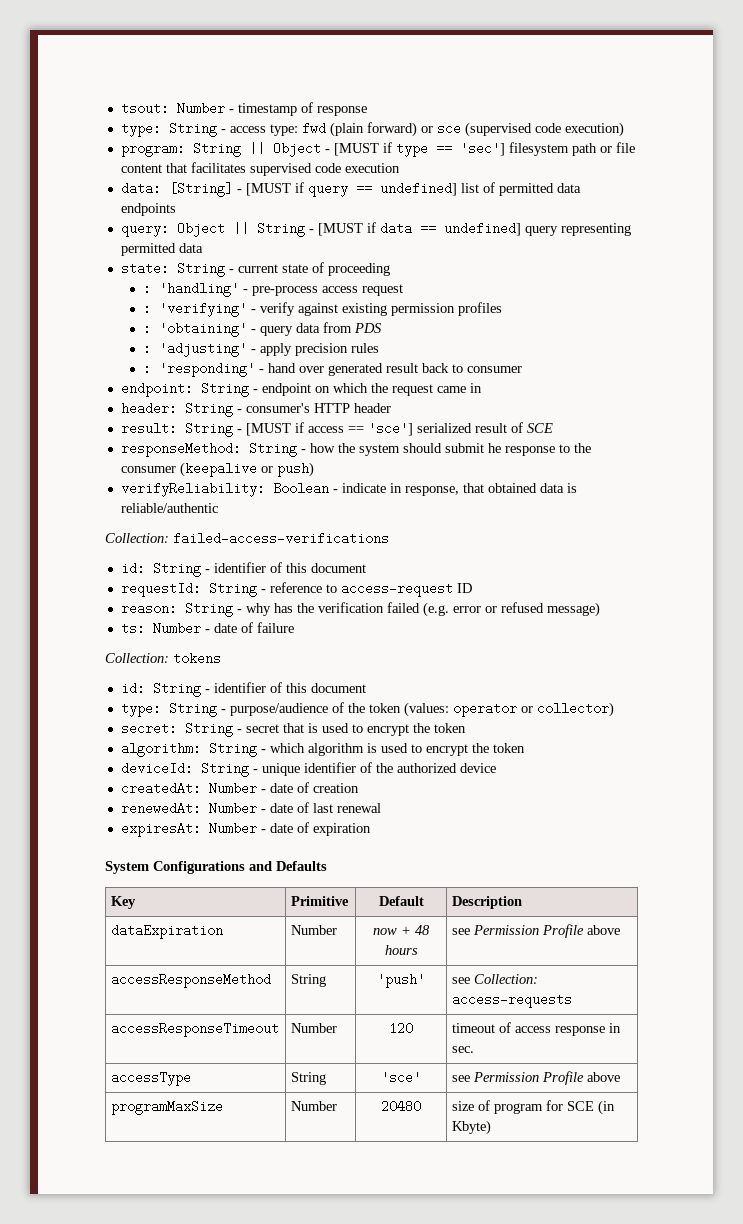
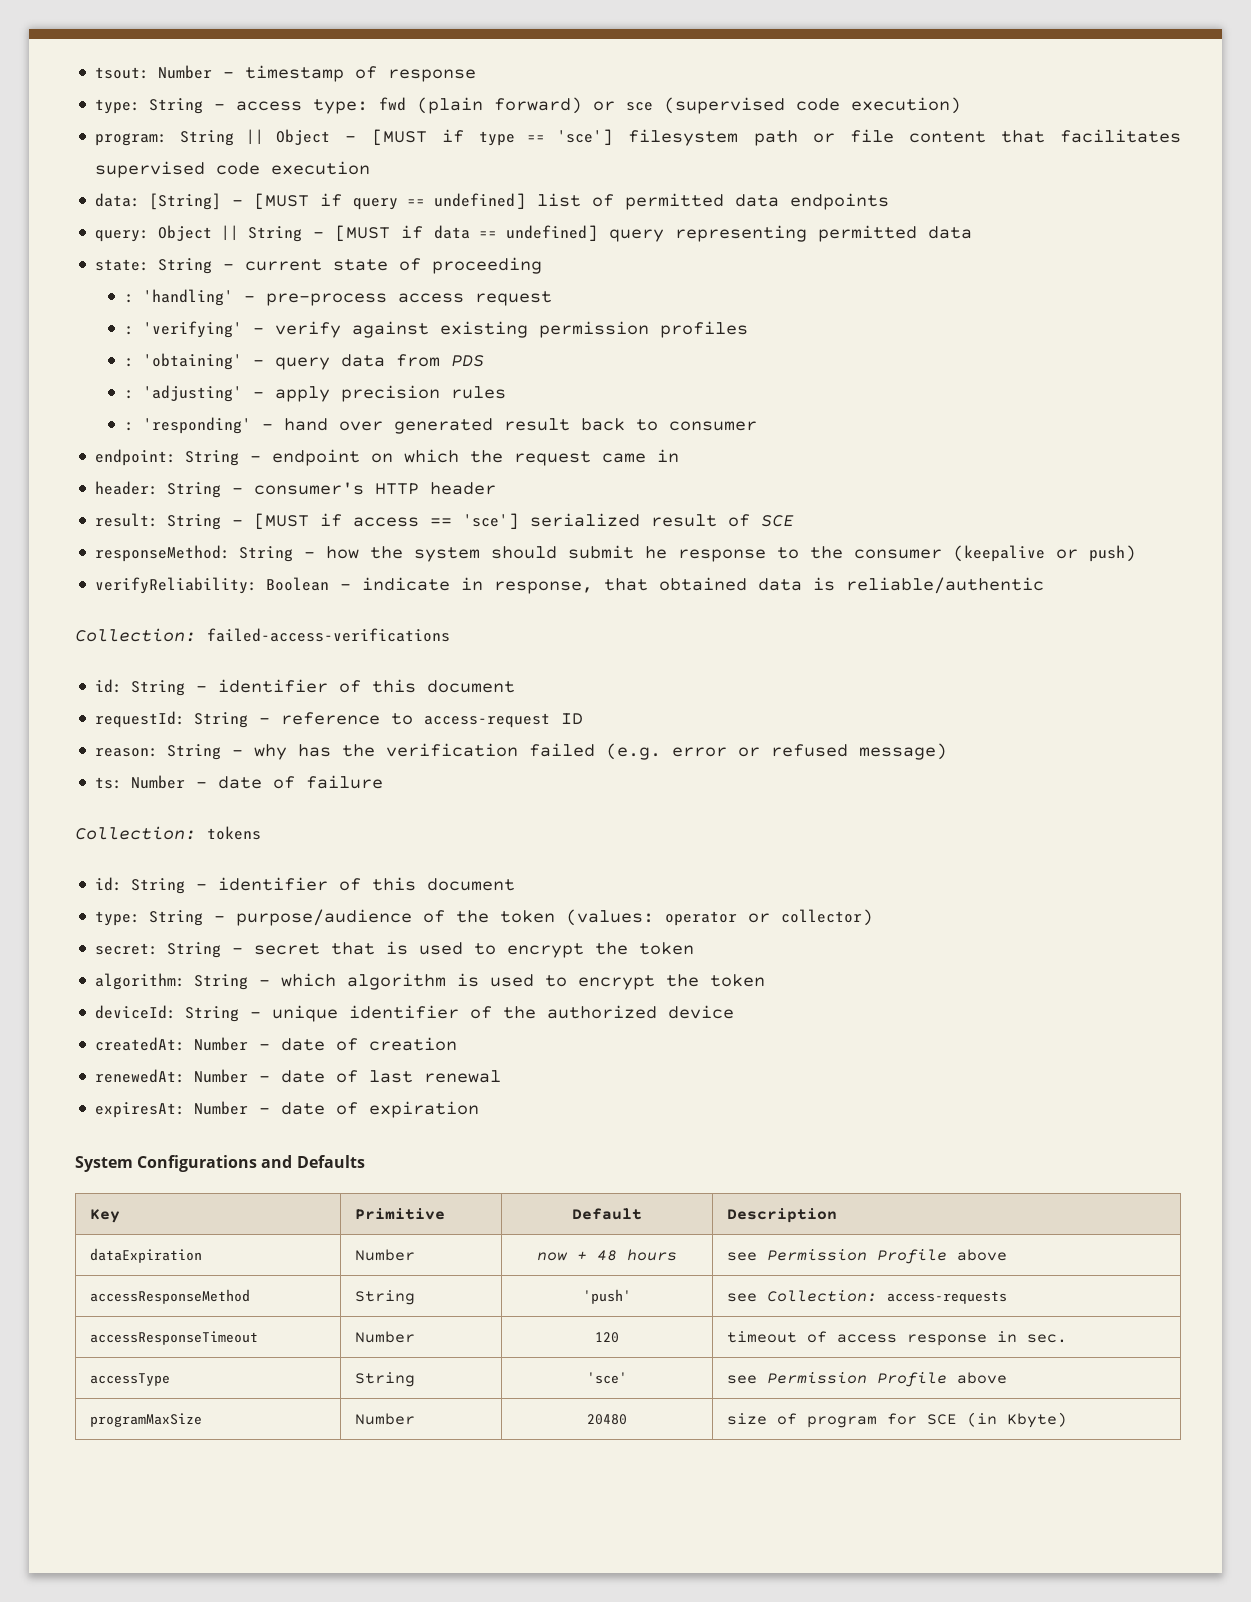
[459,142,505,156] 'sec'] -> [557,129,614,146] 'sce']

